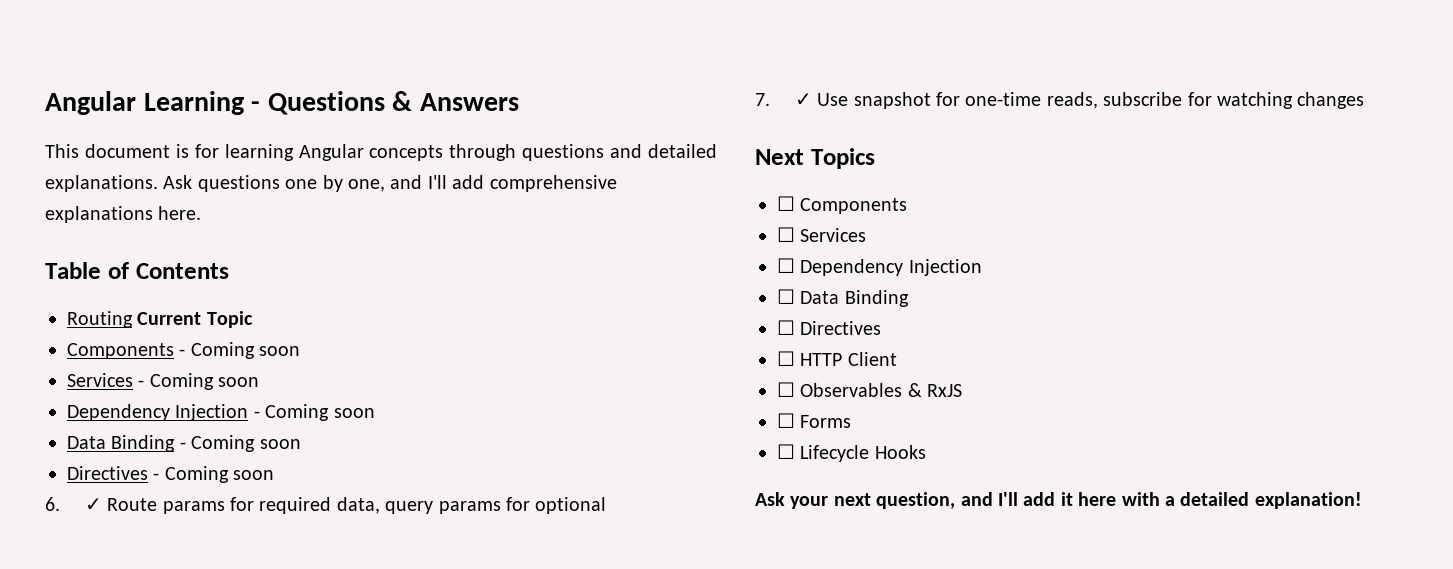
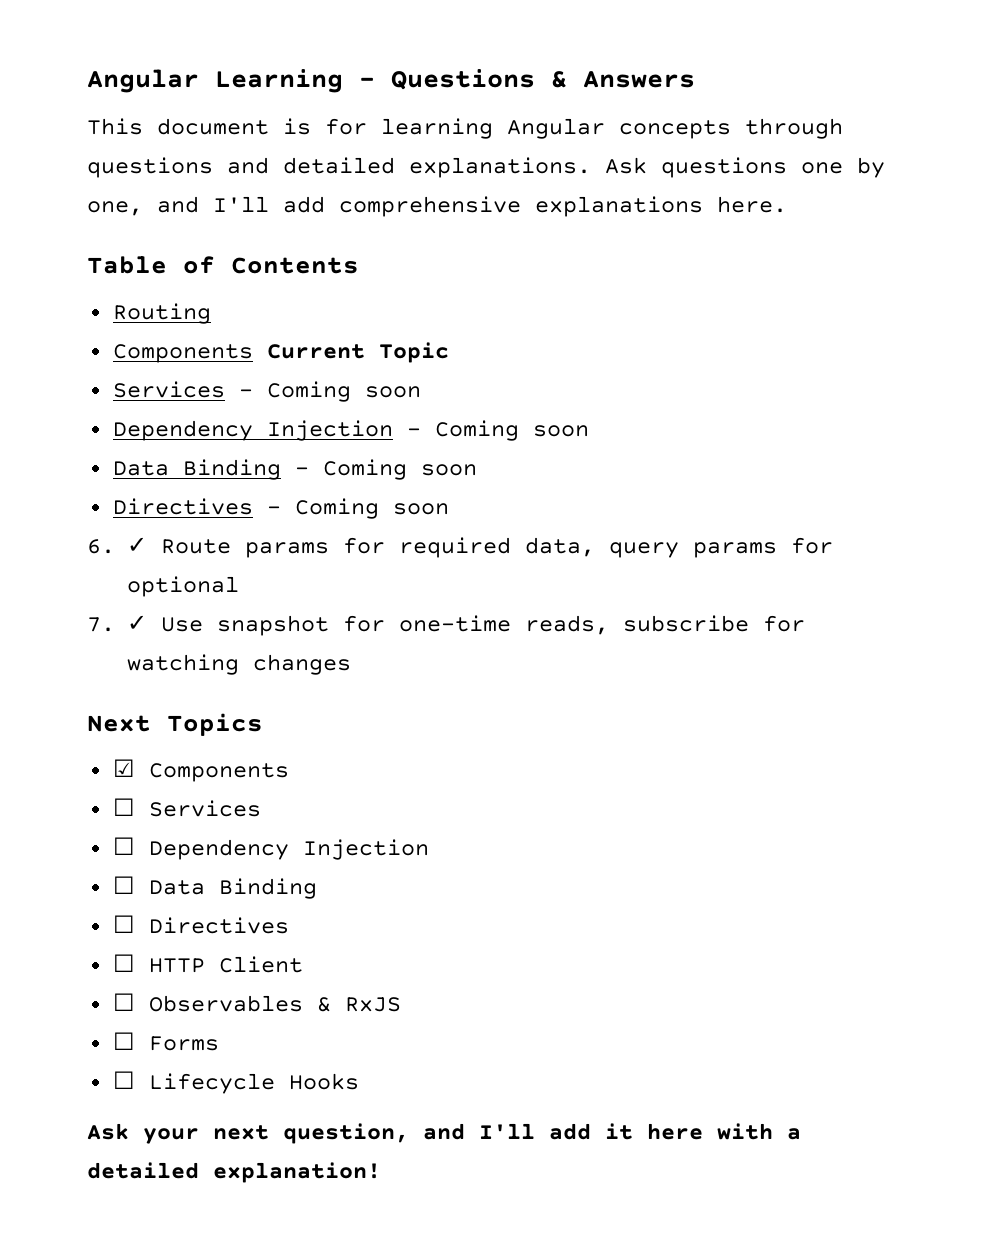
(133, 319) none -> [112,344,253,363] // Components
[67,342,301,359] // Components - Coming soon -> (449, 352) none
[777,196,795,211] ☐ -> [112,759,135,777] ☑

